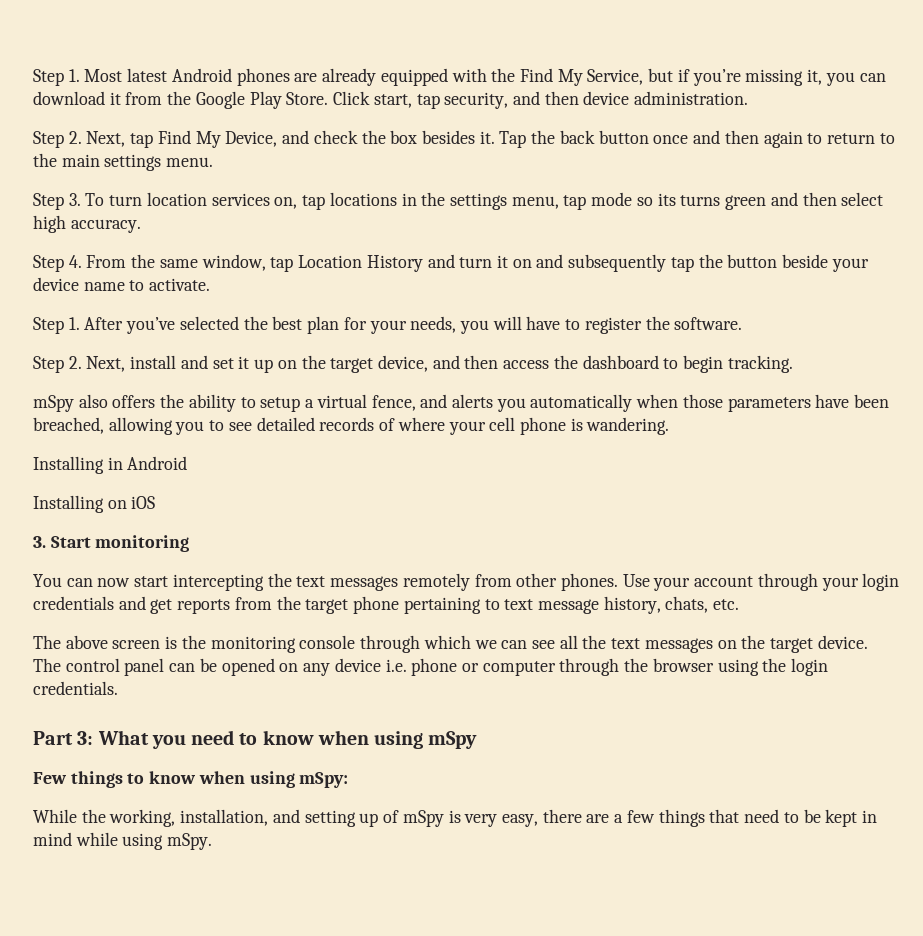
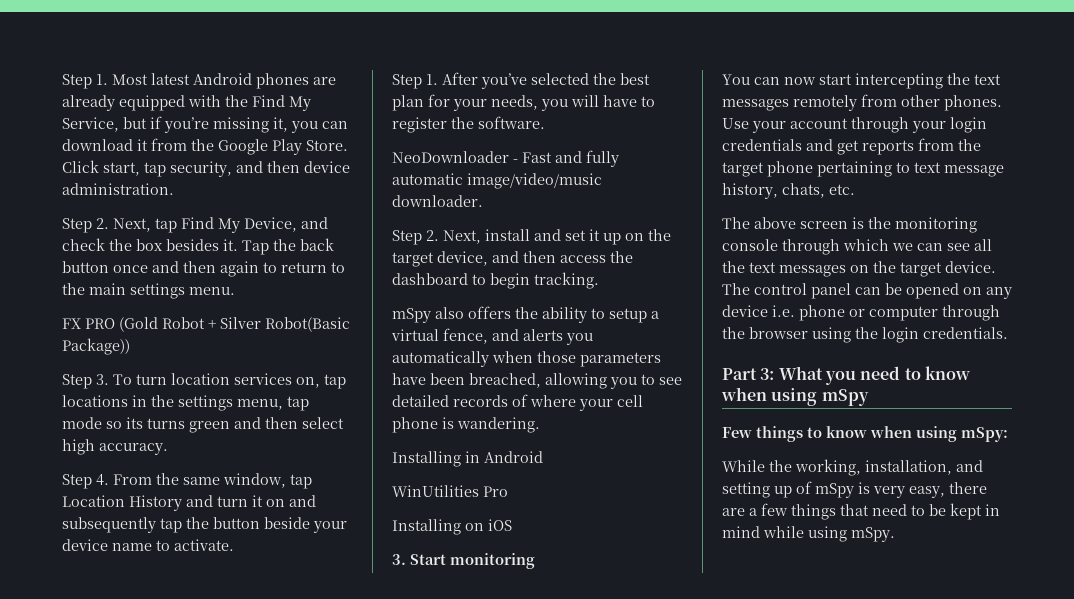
(214, 162) none -> [62,317,350,332] [62,338,130,355] // FX PRO (Gold Robot + Silver Robot(Basic Package))
(743, 323) none -> [392,150,619,167] [392,173,602,189] [392,195,483,207] // NeoDownloader - Fast and fully automatic image/video/music downloader.
(188, 463) none -> [392,485,508,497] // WinUtilities Pro

